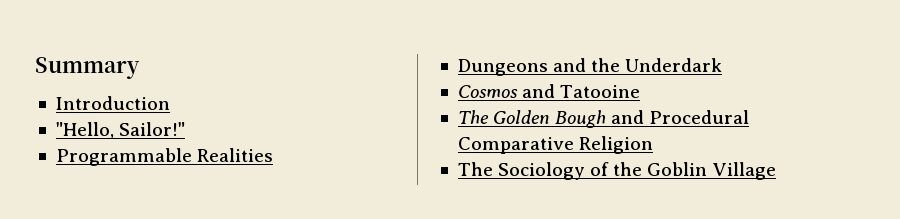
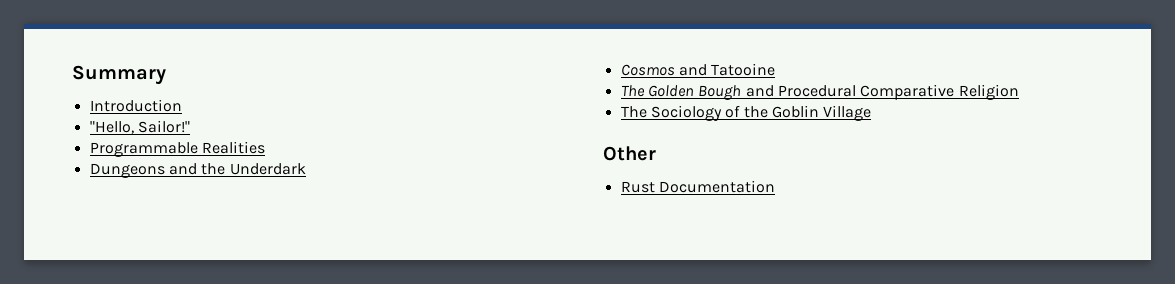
(776, 171) none -> [603,146,656,161] [620,180,775,193] // Other // Rust Documentation

